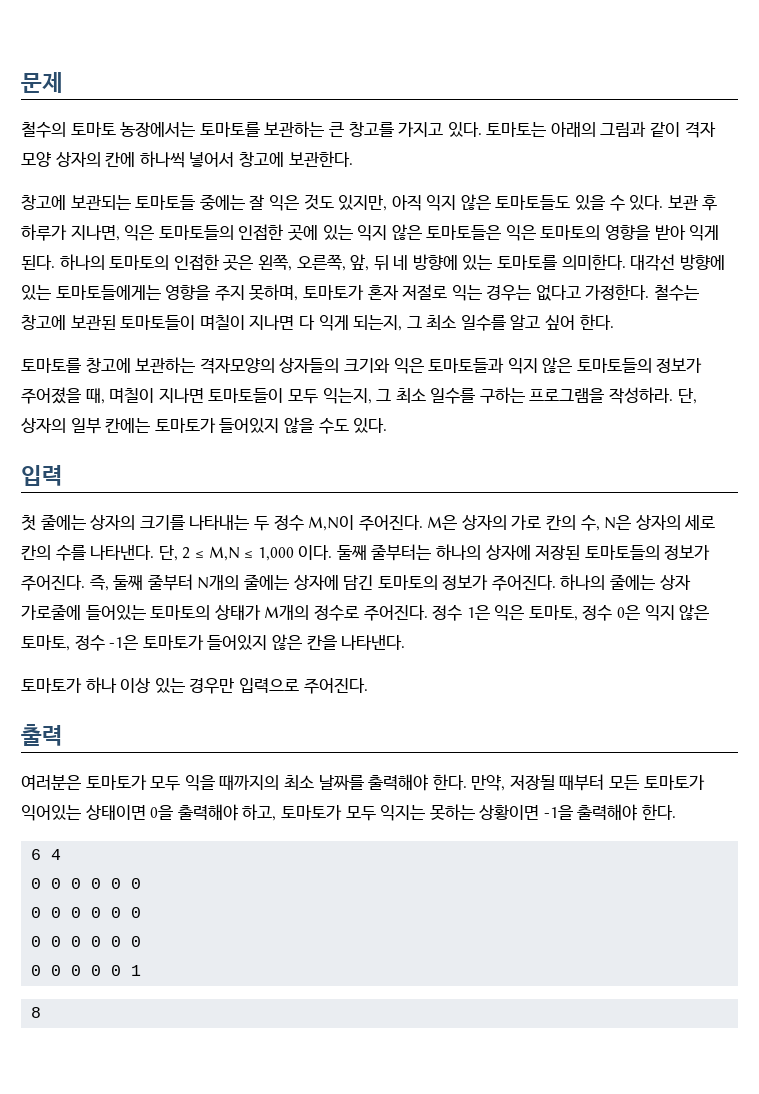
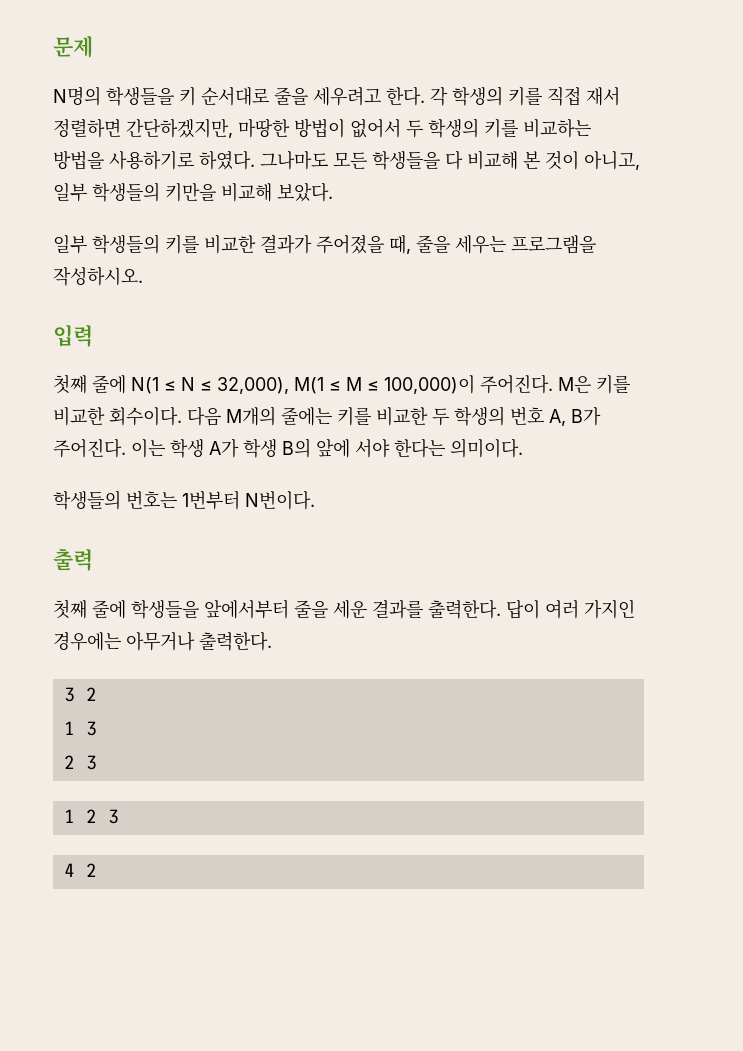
[21,121,716,138] [21,151,353,168] [21,194,718,211] [21,224,720,241] [21,254,725,271] [21,284,700,301] [21,314,614,331] [21,357,703,374] [21,387,697,404] [21,417,388,434] [21,465,63,486] [21,514,716,531] [21,544,711,561] [21,574,691,591] [21,604,710,621] [21,634,406,651] [21,677,368,694] [21,724,63,746] [21,774,705,791] [21,804,677,821] [31,849,62,860] [31,878,142,889] [31,907,142,918] [31,936,142,947] [31,965,142,976] [31,1007,42,1018] 철수의 토마토 농장에서는 토마토를 보관하는 큰 창고를 가지고 있다. 토마토는 아래의 그림과 같이 격자 모양 상자의 칸에 하나씩 넣어서 창고에 보관한다. // 창고에 보관되는 토마토들 중에는 잘 익은 것도 있지만, 아직 익지 않은 토마토들도 있을 수 있다. 보관 후 하루가 지나면, 익은 토마토들의 인접한 곳에 있는 익지 않은 토마토들은 익은 토마토의 영향을 받아 익게 된다. 하나의 토마토의 인접한 곳은 왼쪽, 오른쪽, 앞, 뒤 네 방향에 있는 토마토를 의미한다. 대각선 방향에 있는 토마토들에게는 영향을 주지 못하며, 토마토가 혼자 저절로 익는 경우는 없다고 가정한다. 철수는 창고에 보관된 토마토들이 며칠이 지나면 다 익게 되는지, 그 최소 일수를 알고 싶어 한다. // 토마토를 창고에 보관하는 격자모양의 상자들의 크기와 익은 토마토들과 익지 않은 토마토들의 정보가 주어졌을 때, 며칠이 지나면 토마토들이 모두 익는지, 그 최소 일수를 구하는 프로그램을 작성하라. 단, 상자의 일부 칸에는 토마토가 들어있지 않을 수도 있다. // 입력 // 첫 줄에는 상자의 크기를 나타내는 두 정수 M,N이 주어진다. M은 상자의 가로 칸의 수, N은 상자의 세로 칸의 수를 나타낸다. 단, 2 ≤ M,N ≤ 1,000 이다. 둘째 줄부터는 하나의 상자에 저장된 토마토들의 정보가 주어진다. 즉, 둘째 줄부터 N개의 줄에는 상자에 담긴 토마토의 정보가 주어진다. 하나의 줄에는 상자 가로줄에 들어있는 토마토의 상태가 M개의 정수로 주어진다. 정수 1은 익은 토마토, 정수 0은 익지 않은 토마토, 정수 -1은 토마토가 들어있지 않은 칸을 나타낸다. // 토마토가 하나 이상 있는 경우만 입력으로 주어진다. // 출력 // 여러분은 토마토가 모두 익을 때까지의 최소 날짜를 출력해야 한다. 만약, 저장될 때부터 모든 토마토가 익어있는 상태이면 0을 출력해야 하고, 토마토가 모두 익지는 못하는 상황이면 -1을 출력해야 한다. // 6 4 // 0 0 0 0 0 0 // 0 0 0 0 0 0 // 0 0 0 0 0 0 // 0 0 0 0 0 1 // 8 -> [53,86,620,106] [53,118,591,138] [53,150,640,170] [53,182,333,202] [53,234,596,254] [53,267,143,286] [53,324,93,347] [53,374,630,394] [53,406,601,426] [53,438,523,458] [53,490,315,510] [53,549,93,571] [53,599,635,619] [53,631,272,651] [63,687,97,702] [63,721,97,736] [63,755,97,770] [63,809,119,824] [63,863,97,877] N명의 학생들을 키 순서대로 줄을 세우려고 한다. 각 학생의 키를 직접 재서 정렬하면 간단하겠지만, 마땅한 방법이 없어서 두 학생의 키를 비교하는 방법을 사용하기로 하였다. 그나마도 모든 학생들을 다 비교해 본 것이 아니고, 일부 학생들의 키만을 비교해 보았다. // 일부 학생들의 키를 비교한 결과가 주어졌을 때, 줄을 세우는 프로그램을 작성하시오. // 입력 // 첫째 줄에 N(1 ≤ N ≤ 32,000), M(1 ≤ M ≤ 100,000)이 주어진다. M은 키를 비교한 회수이다. 다음 M개의 줄에는 키를 비교한 두 학생의 번호 A, B가 주어진다. 이는 학생 A가 학생 B의 앞에 서야 한다는 의미이다. // 학생들의 번호는 1번부터 N번이다. // 출력 // 첫째 줄에 학생들을 앞에서부터 줄을 세운 결과를 출력한다. 답이 여러 가지인 경우에는 아무거나 출력한다. // 3 2 // 1 3 // 2 3 // 1 2 3 // 4 2

